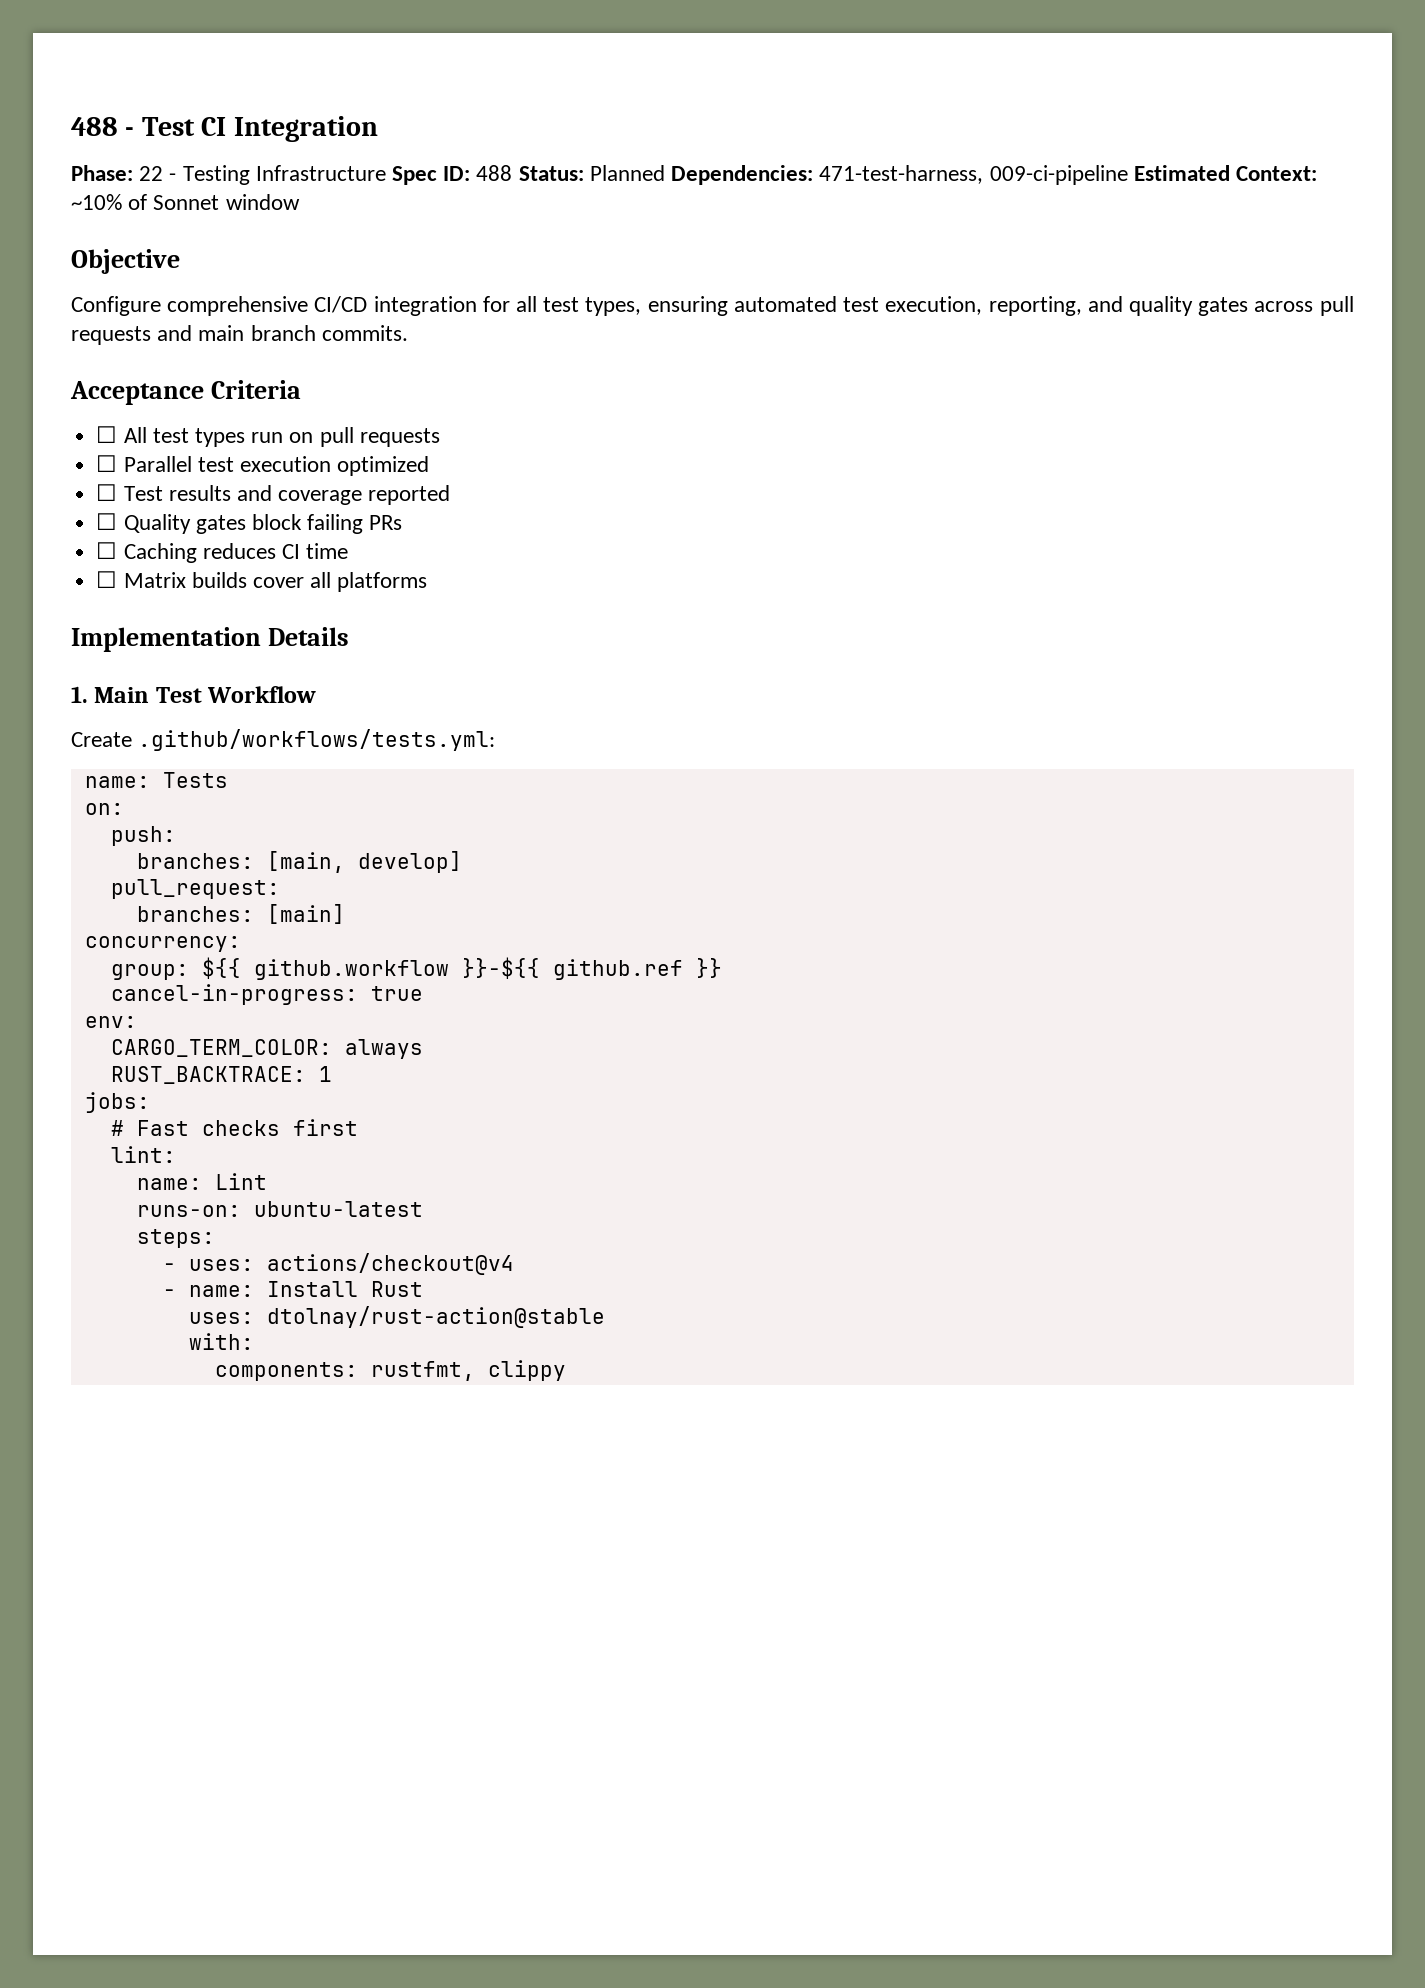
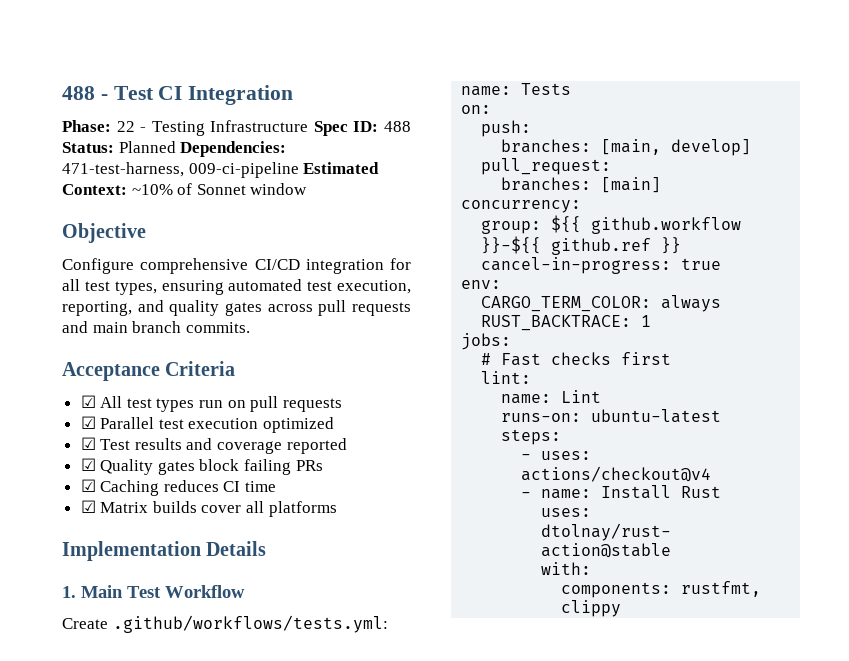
[96,426,118,443] ☐ -> [80,395,96,408] ☑
[96,455,118,472] ☐ -> [80,416,96,429] ☑
[96,484,118,501] ☐ -> [80,437,96,450] ☑
[96,513,118,530] ☐ -> [80,458,96,471] ☑
[96,542,118,559] ☐ -> [80,479,96,492] ☑
[96,571,118,588] ☐ -> [80,500,96,513] ☑

